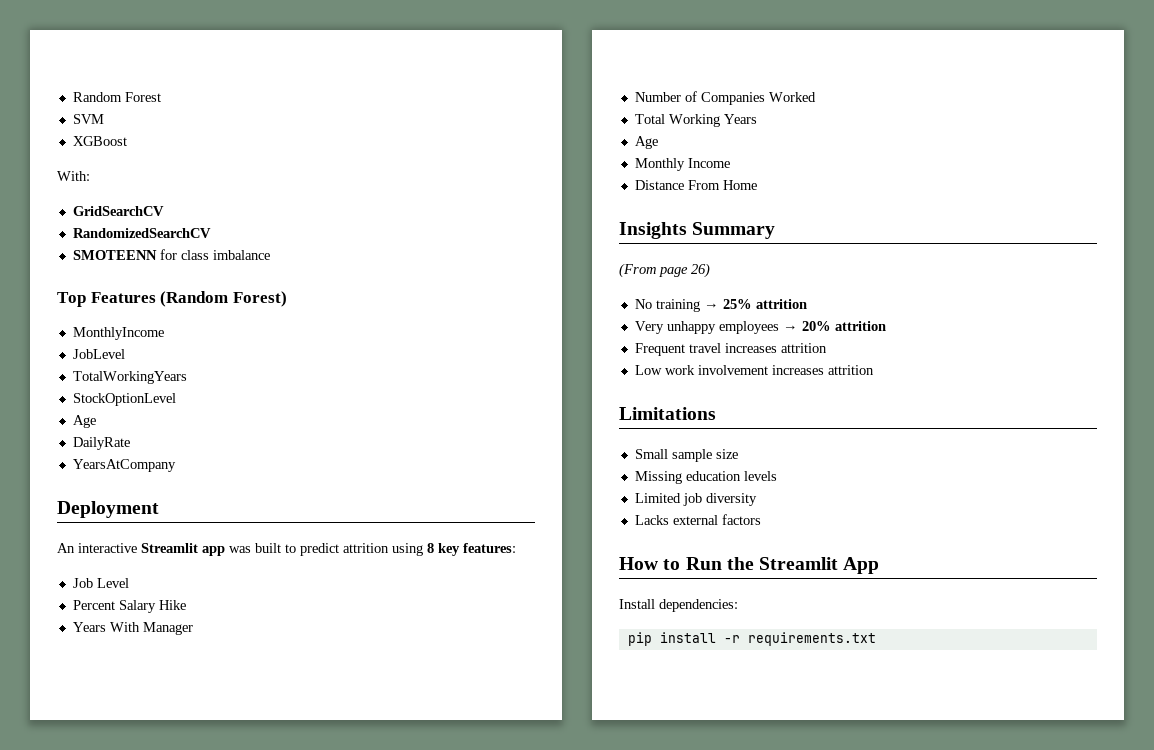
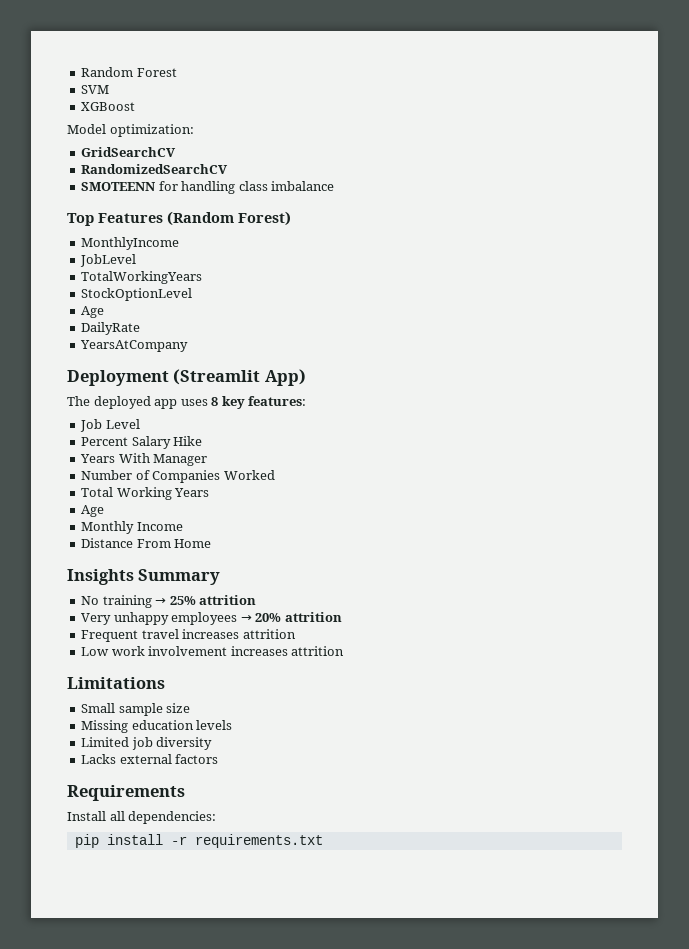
[57,171,90,181] With: -> [67,124,194,137] Model optimization:
(177, 254) none -> [181,181,236,194] handling
[57,543,423,556] // An interactive Streamlit app was built to predict attrition using -> [173,369,306,386] [67,396,208,409] (Streamlit App) // The deployed app uses
[619,263,710,278] // (From page 26) -> (221, 577) none
[619,557,880,574] How to Run the Streamlit App -> [67,785,185,801] Requirements
(655, 604) none -> [109,811,125,821] all

